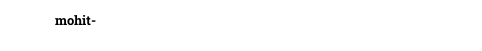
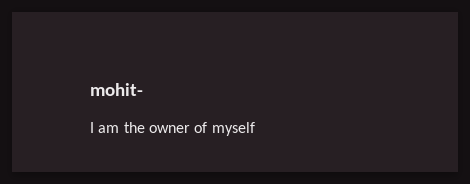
(96, 20) none -> [90,122,255,136] // I am the owner of myself

